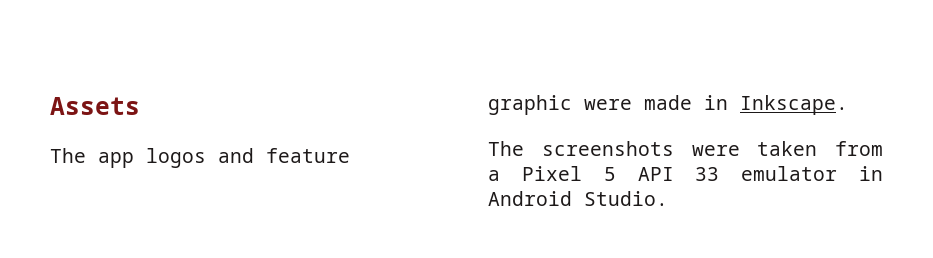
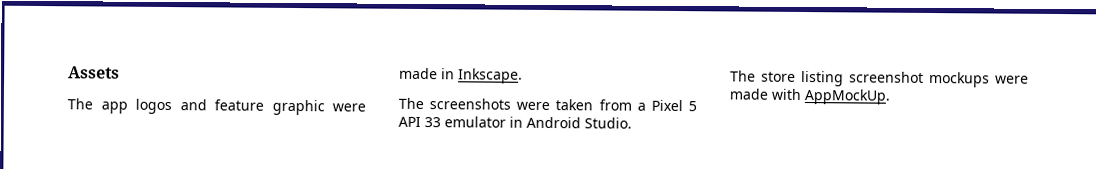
(668, 198) none -> [730,70,1029,88] [729,88,891,105] // The store listing screenshot mockups were made with AppMockUp.

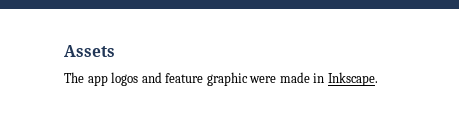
[398,97,697,112] [398,116,632,129] [730,70,1029,88] [729,88,891,105] // The screenshots were taken from a Pixel 5 API 33 emulator in Android Studio. // The store listing screenshot mockups were made with AppMockUp. -> (378, 79) none

